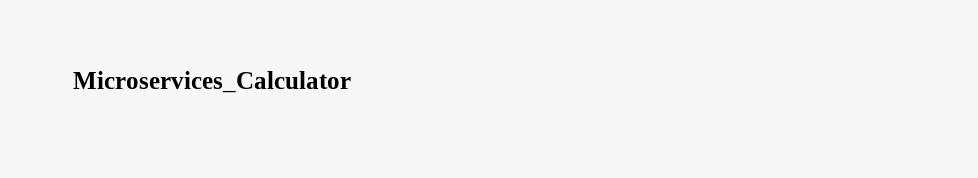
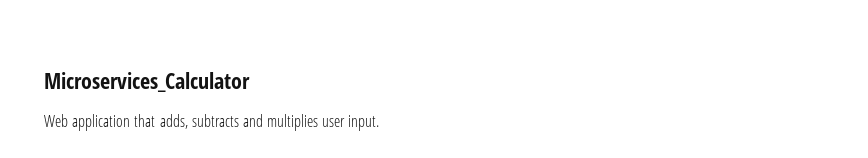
(351, 82) none -> [44,114,380,131] // Web application that adds, subtracts and multiplies user input.

